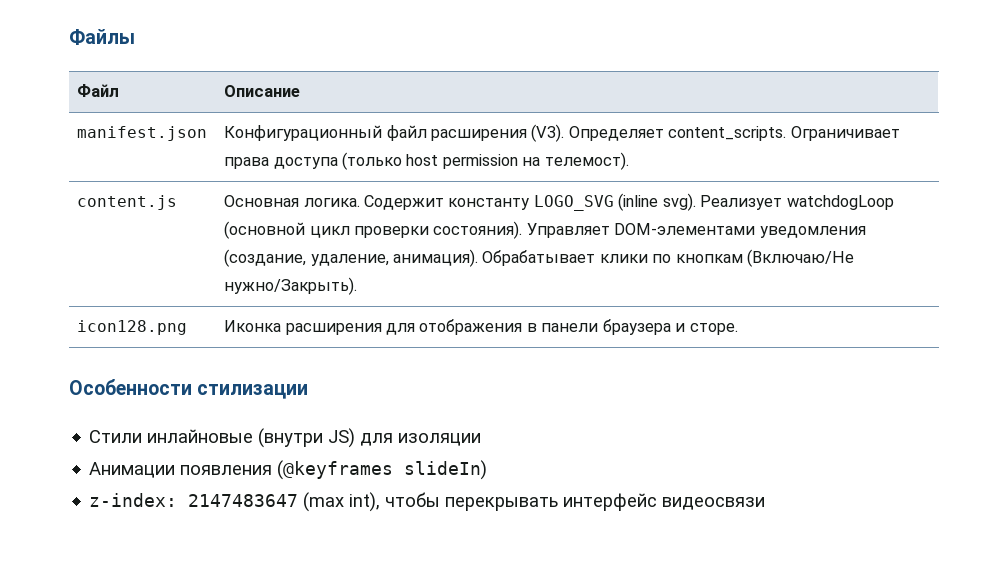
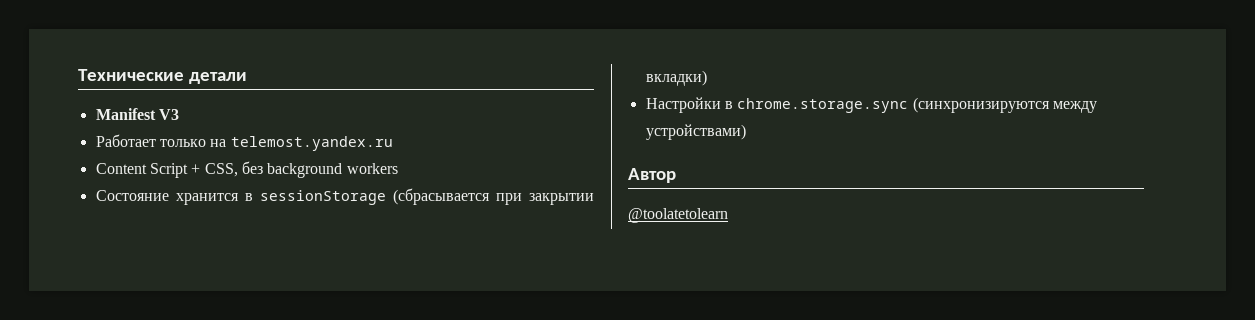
[69,29,135,45] [77,84,120,97] [224,85,301,97] [77,126,208,141] [224,124,900,142] [224,152,629,170] [77,195,178,210] [224,193,894,211] [224,221,866,239] [224,249,855,267] [224,277,358,295] [77,320,188,335] [224,319,738,335] [69,379,309,399] [89,428,482,448] [89,460,488,480] [89,492,766,512] Файлы // Файл | Описание // manifest.json | Конфигурационный файл расширения (V3). Определяет content_scripts. Ограничивает права доступа (только host permission на телемост). // content.js | Основная логика. Содержит константу LOGO_SVG (inline svg). Реализует watchdogLoop (основной цикл проверки состояния). Управляет DOM-элементами уведомления (создание, удаление, анимация). Обрабатывает клики по кнопкам (Включаю/Не нужно/Закрыть). // icon128.png | Иконка расширения для отображения в панели браузера и сторе. // Особенности стилизации // Стили инлайновые (внутри JS) для изоляции // Анимации появления (@keyframes slideIn) // z-index: 2147483647 (max int), чтобы перекрывать интерфейс видеосвязи -> [78,69,247,84] [95,108,179,120] [95,134,393,151] [95,161,398,178] [95,188,594,205] [645,70,707,86] [645,97,1097,113] [645,124,746,140] [628,168,676,183] [628,208,728,223] Технические детали // Manifest V3 // Работает только на telemost.yandex.ru // Content Script + CSS, без background workers // Состояние хранится в sessionStorage (сбрасывается при закрытии вкладки) // Настройки в chrome.storage.sync (синхронизируются между устройствами) // Автор // @toolatetolearn

